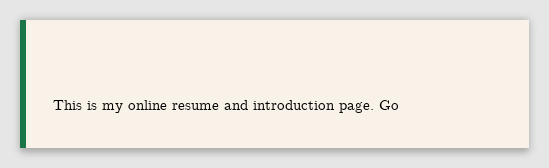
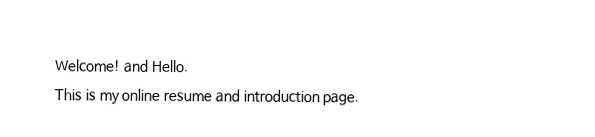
(53, 105) none -> [54,59,189,73] Welcome! and Hello. //
[379,100,399,110] Go -> (360, 99) none

